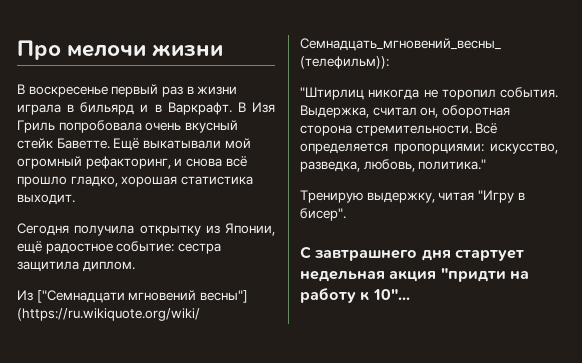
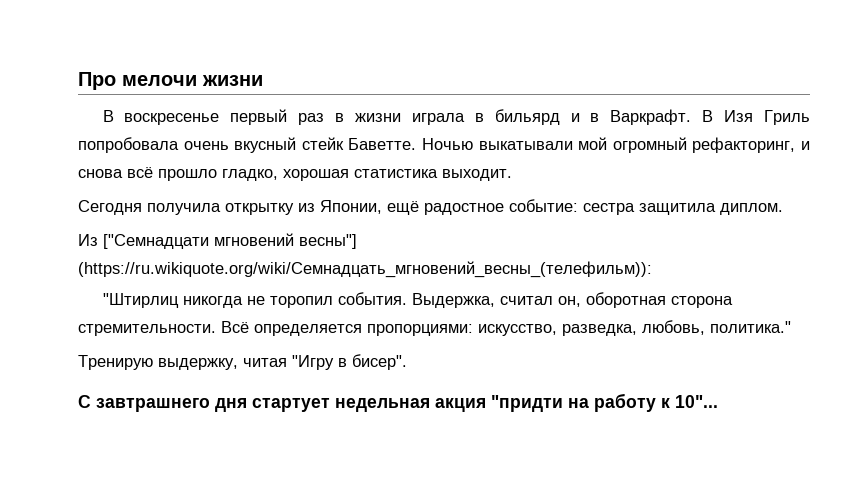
[113,138,140,151] Ещё -> [422,138,473,150] Ночью

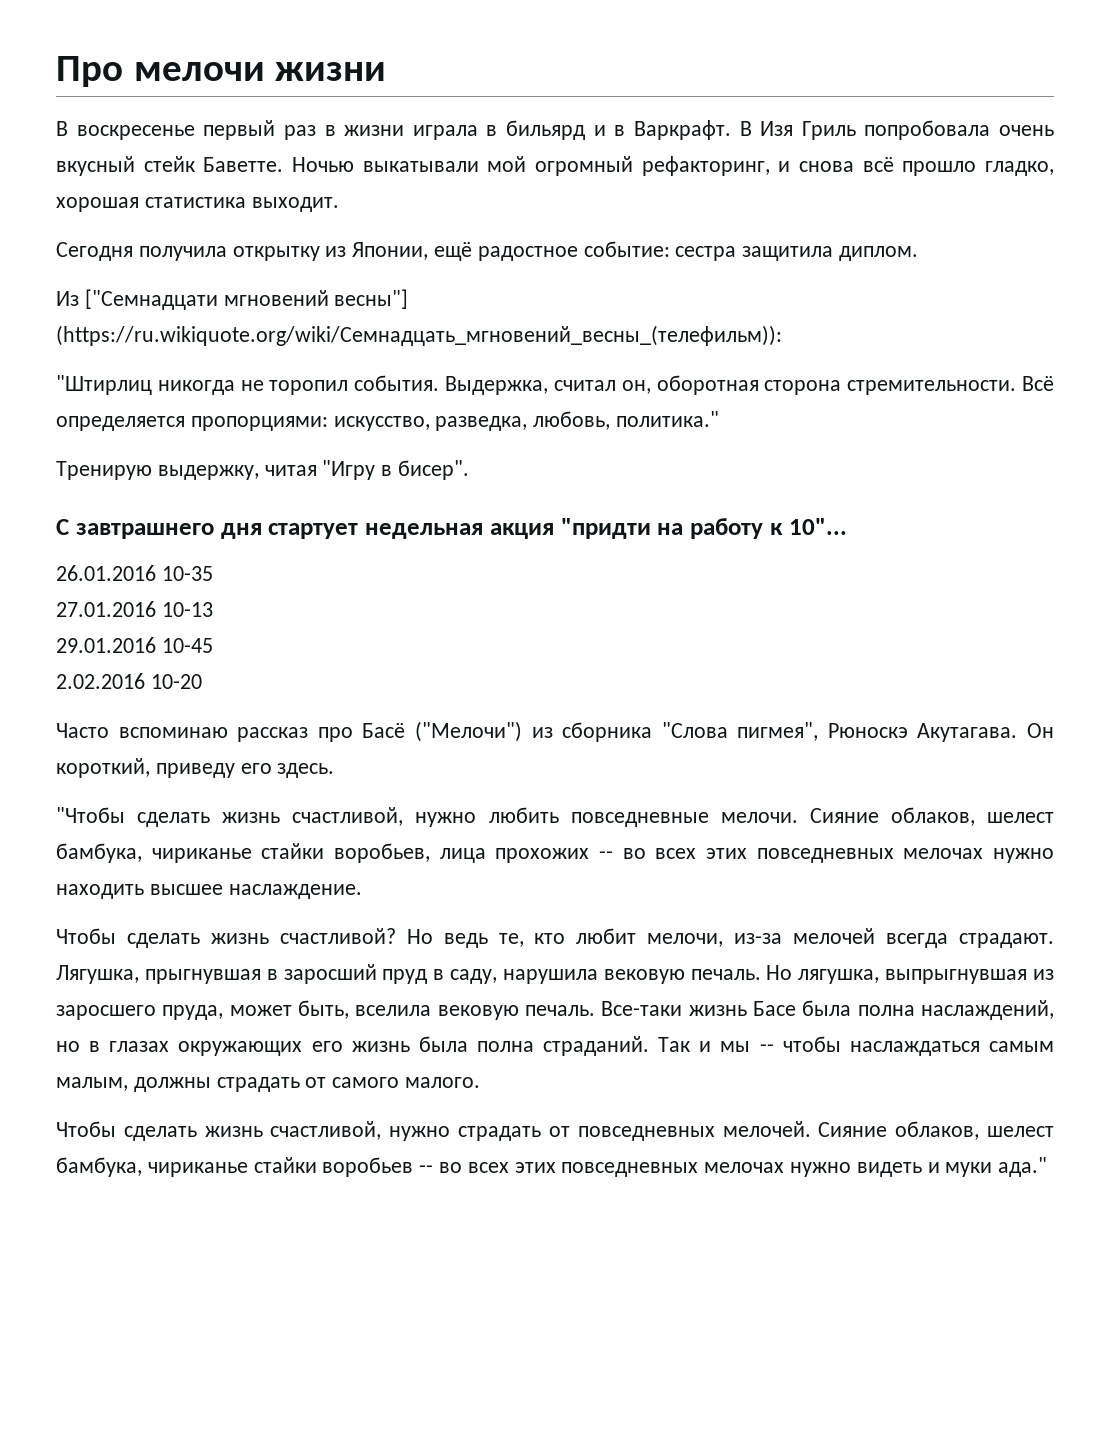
(718, 401) none -> [56,565,213,581] [56,601,213,617] [56,637,213,653] [56,673,202,689] [56,721,1054,742] [56,758,335,778] [56,807,1054,827] [56,843,1054,863] [56,884,362,899] [56,928,1054,948] [56,964,1054,984] [56,1000,1054,1020] [56,1036,1054,1056] [56,1077,481,1092] [56,1121,1055,1141] [56,1157,1048,1177] // 26.01.2016 10-35 // 27.01.2016 10-13 // 29.01.2016 10-45 // 2.02.2016 10-20 // Часто вспоминаю рассказ про Басё ("Мелочи") из сборника "Слова пигмея", Рюноскэ Акутагава. Он короткий, приведу его здесь. // "Чтобы сделать жизнь счастливой, нужно любить повседневные мелочи. Сияние облаков, шелест бамбука, чириканье стайки воробьев, лица прохожих -- во всех этих повседневных мелочах нужно находить высшее наслаждение. // Чтобы сделать жизнь счастливой? Но ведь те, кто любит мелочи, из-за мелочей всегда страдают. Лягушка, прыгнувшая в заросший пруд в саду, нарушила вековую печаль. Но лягушка, выпрыгнувшая из заросшего пруда, может быть, вселила вековую печаль. Все-таки жизнь Басе была полна наслаждений, но в глазах окружающих его жизнь была полна страданий. Так и мы -- чтобы наслаждаться самым малым, должны страдать от самого малого. // Чтобы сделать жизнь счастливой, нужно страдать от повседневных мелочей. Сияние облаков, шелест бамбука, чириканье стайки воробьев -- во всех этих повседневных мелочах нужно видеть и муки ада."

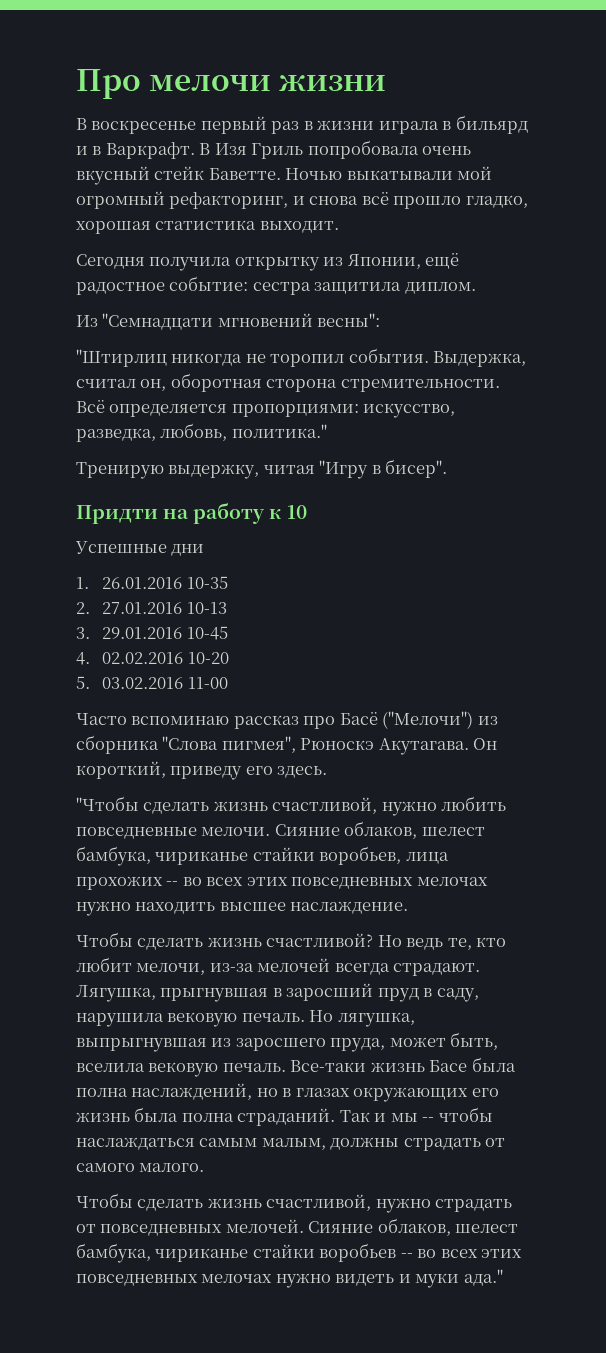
[84,289,409,310] [56,325,782,346] ["Семнадцати мгновений весны"] (https://ru.wikiquote.org/wiki/Семнадцать_мгновений_весны_(телефильм)): -> [102,313,381,330] "Семнадцати мгновений весны":
[56,518,847,539] С завтрашнего дня стартует недельная акция "придти на работу к 10"... // -> [76,502,307,524] [75,541,205,556] [76,577,89,589] Придти на работу к 10 // Успешные дни // 1.
(213, 573) none -> [76,602,90,614] 2.
(213, 609) none -> [76,627,90,639] 3.
[56,673,145,689] 2.02.2016 -> [76,652,184,665] 4. 02.02.2016
(202, 681) none -> [76,676,228,689] // 5. 03.02.2016 11-00

